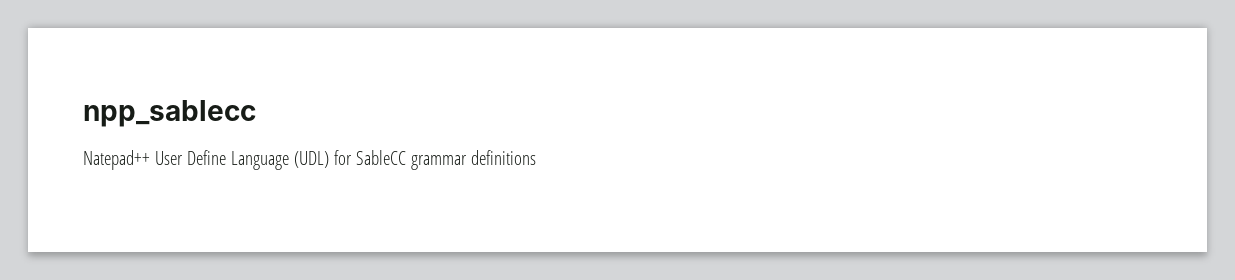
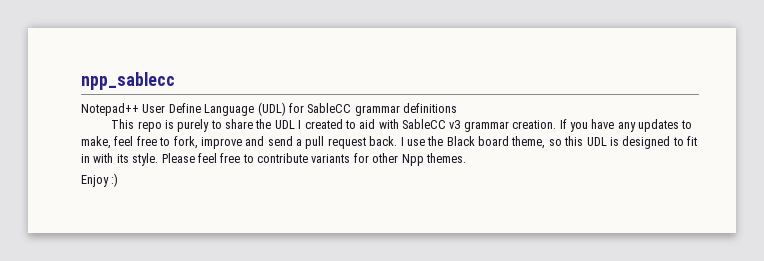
[83,150,150,170] Natepad++ -> [81,103,139,116] Notepad++
(536, 157) none -> [111,119,693,132] [81,136,697,149] [81,153,466,166] [81,173,119,187] // This repo is purely to share the UDL I created to aid with SableCC v3 grammar creation. If you have any updates to make, feel free to fork, improve and send a pull request back. I use the Black board theme, so this UDL is designed to fit in with its style. Please feel free to contribute variants for other Npp themes. // Enjoy :)

